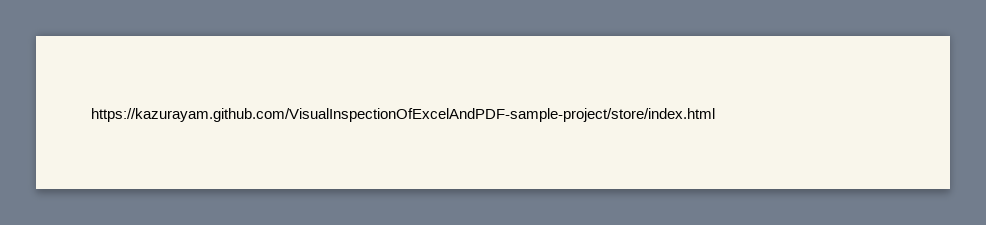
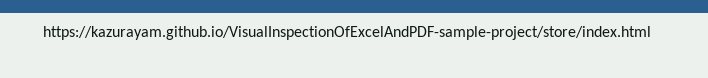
[91,108,715,122] https://kazurayam.github.com/VisualInspectionOfExcelAndPDF-sample-project/store/index.html -> [43,26,651,40] https://kazurayam.github.io/VisualInspectionOfExcelAndPDF-sample-project/store/index.html

